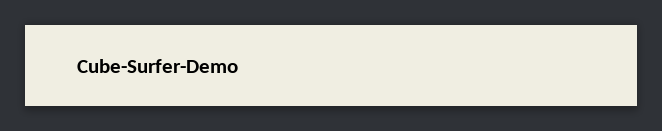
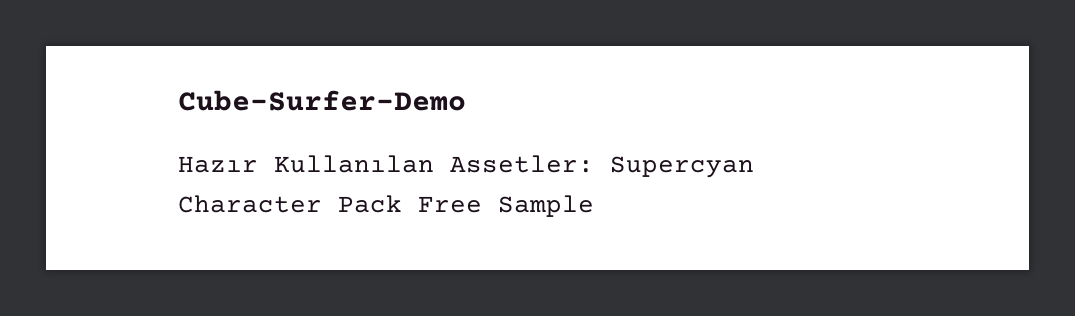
(238, 66) none -> [178,155,754,178] [178,195,594,217] // Hazır Kullanılan Assetler: Supercyan Character Pack Free Sample

